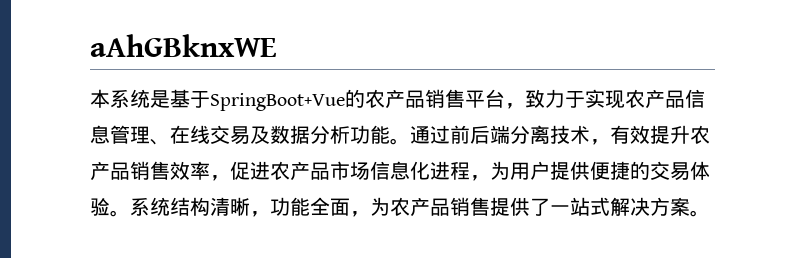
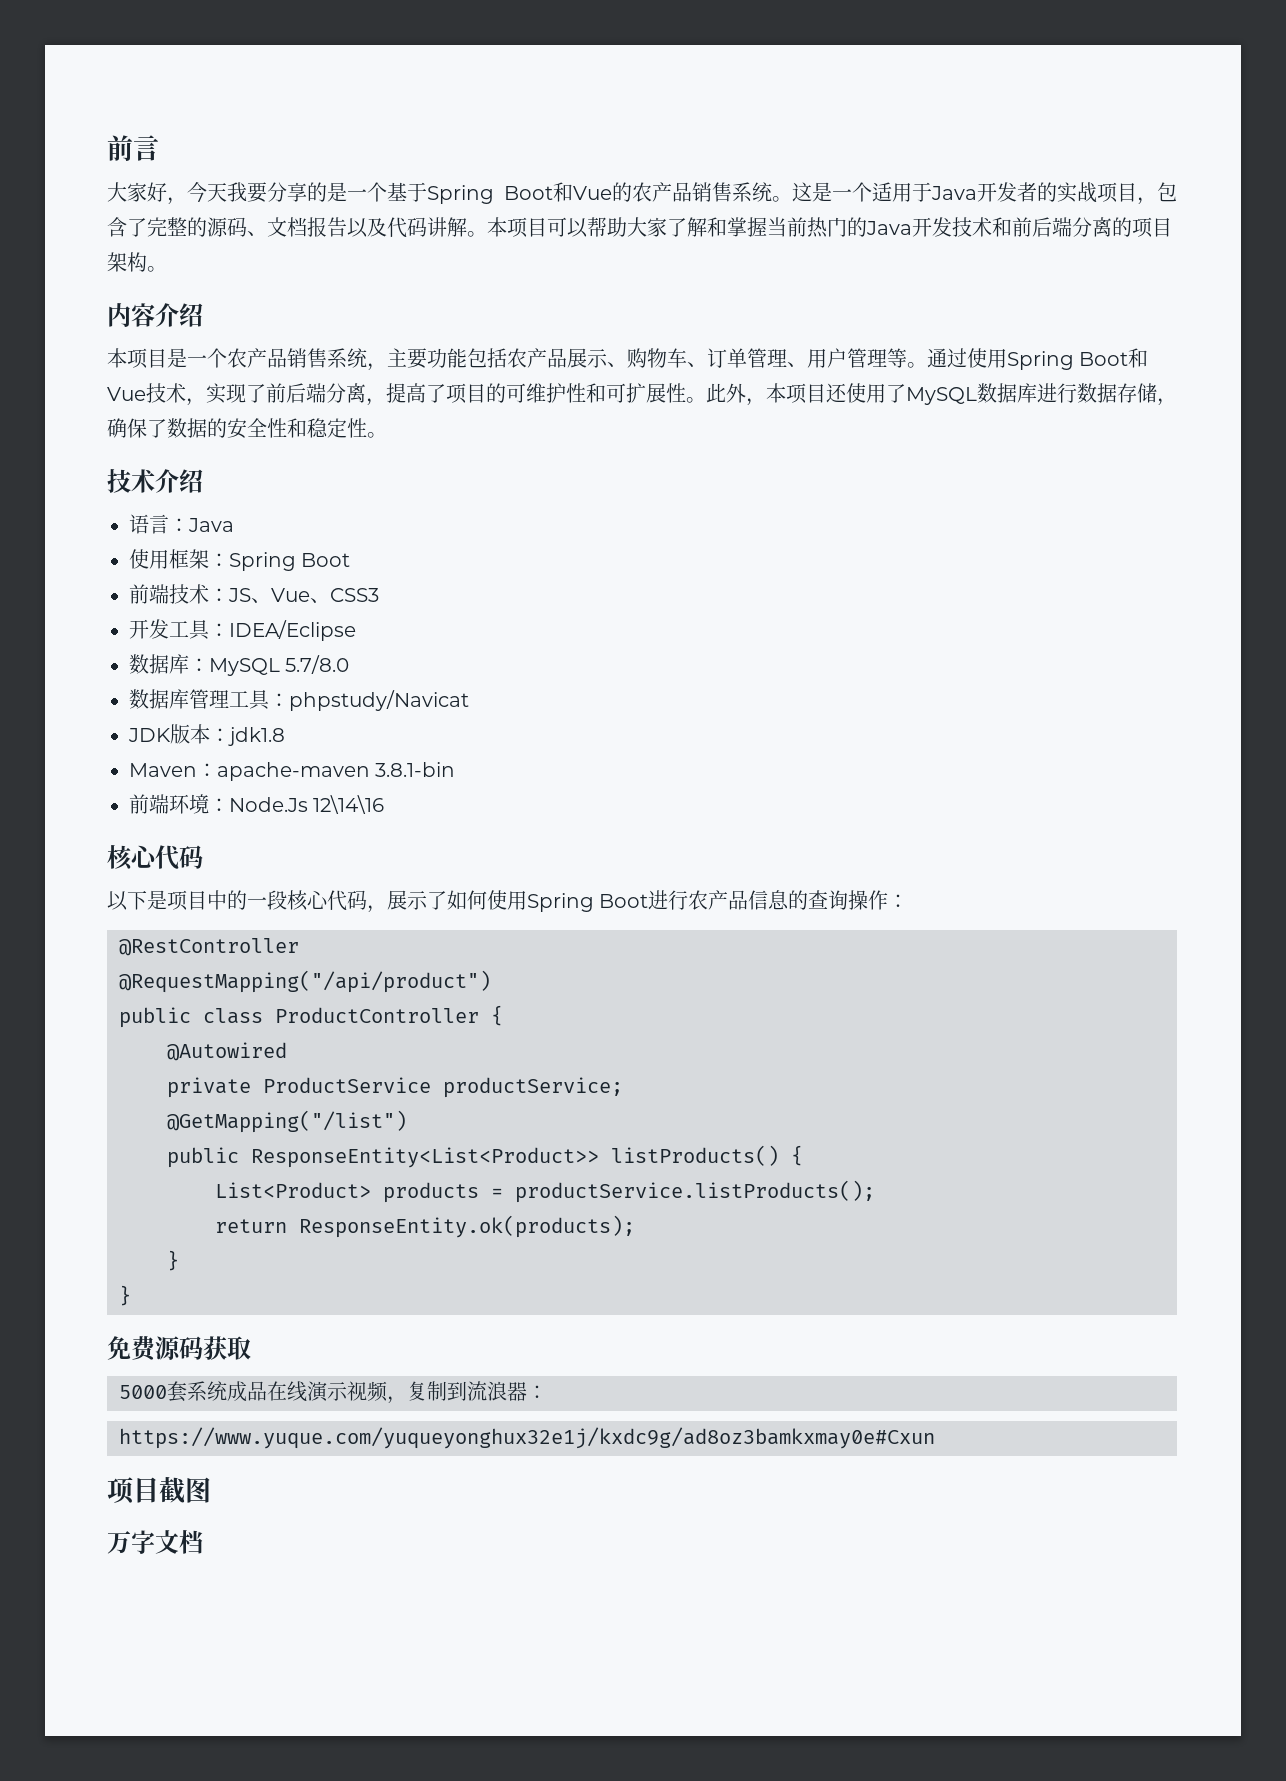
[90,34,277,57] [90,89,705,111] [90,125,710,145] [90,161,710,181] [90,197,710,217] aAhGBknxWE // 本系统是基于SpringBoot+Vue的农产品销售平台，致力于实现农产品信息管理、在线交易及数据分析功能。通过前后端分离技术，有效提升农产品销售效率，促进农产品市场信息化进程，为用户提供便捷的交易体验。系统结构清晰，功能全面，为农产品销售提供了一站式解决方案。 -> [107,135,159,161] [107,182,1177,205] [107,217,1172,238] [107,252,167,272] [107,303,203,327] [107,348,1149,371] [107,383,1177,406] [107,418,387,439] [107,469,203,493] [129,514,234,534] [129,549,351,571] [129,584,379,604] [129,619,356,641] [129,654,350,676] [129,689,469,711] [128,724,285,746] [129,762,456,781] [129,794,385,814] [107,845,203,871] [107,890,909,913] [119,938,299,956] [119,970,491,993] [119,1005,503,1028] [167,1042,287,1061] [167,1077,623,1098] [167,1110,407,1133] [167,1145,803,1168] [215,1180,875,1203] [215,1215,635,1238] [167,1250,179,1271] [119,1285,131,1306] [107,1336,251,1361] [119,1381,547,1404] [119,1427,935,1449] [107,1477,211,1504] [107,1530,203,1554] 前言 // 大家好，今天我要分享的是一个基于Spring Boot和Vue的农产品销售系统。这是一个适用于Java开发者的实战项目，包含了完整的源码、文档报告以及代码讲解。本项目可以帮助大家了解和掌握当前热门的Java开发技术和前后端分离的项目架构。 // 内容介绍 // 本项目是一个农产品销售系统，主要功能包括农产品展示、购物车、订单管理、用户管理等。通过使用Spring Boot和Vue技术，实现了前后端分离，提高了项目的可维护性和可扩展性。此外，本项目还使用了MySQL数据库进行数据存储，确保了数据的安全性和稳定性。 // 技术介绍 // 语言：Java // 使用框架：Spring Boot // 前端技术：JS、Vue、CSS3 // 开发工具：IDEA/Eclipse // 数据库：MySQL 5.7/8.0 // 数据库管理工具：phpstudy/Navicat // JDK版本：jdk1.8 // Maven：apache-maven 3.8.1-bin // 前端环境：Node.Js 12\14\16 // 核心代码 // 以下是项目中的一段核心代码，展示了如何使用Spring Boot进行农产品信息的查询操作： // @RestController // @RequestMapping("/api/product") // public class ProductController { // @Autowired // private ProductService productService; // @GetMapping("/list") // public ResponseEntity<List<Product>> listProducts() { // List<Product> products = productService.listProducts(); // return ResponseEntity.ok(products); // } // } // 免费源码获取 // 5000套系统成品在线演示视频，复制到流浪器： // https://www.yuque.com/yuqueyonghux32e1j/kxdc9g/ad8oz3bamkxmay0e#Cxun // 项目截图 // 万字文档

